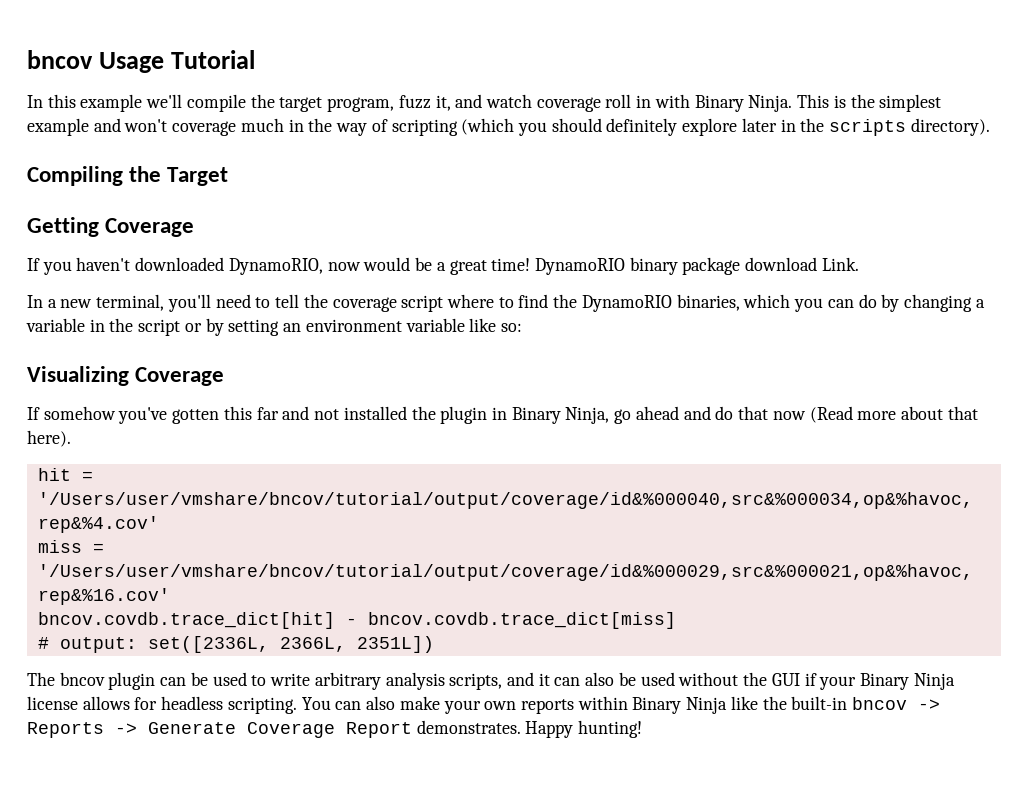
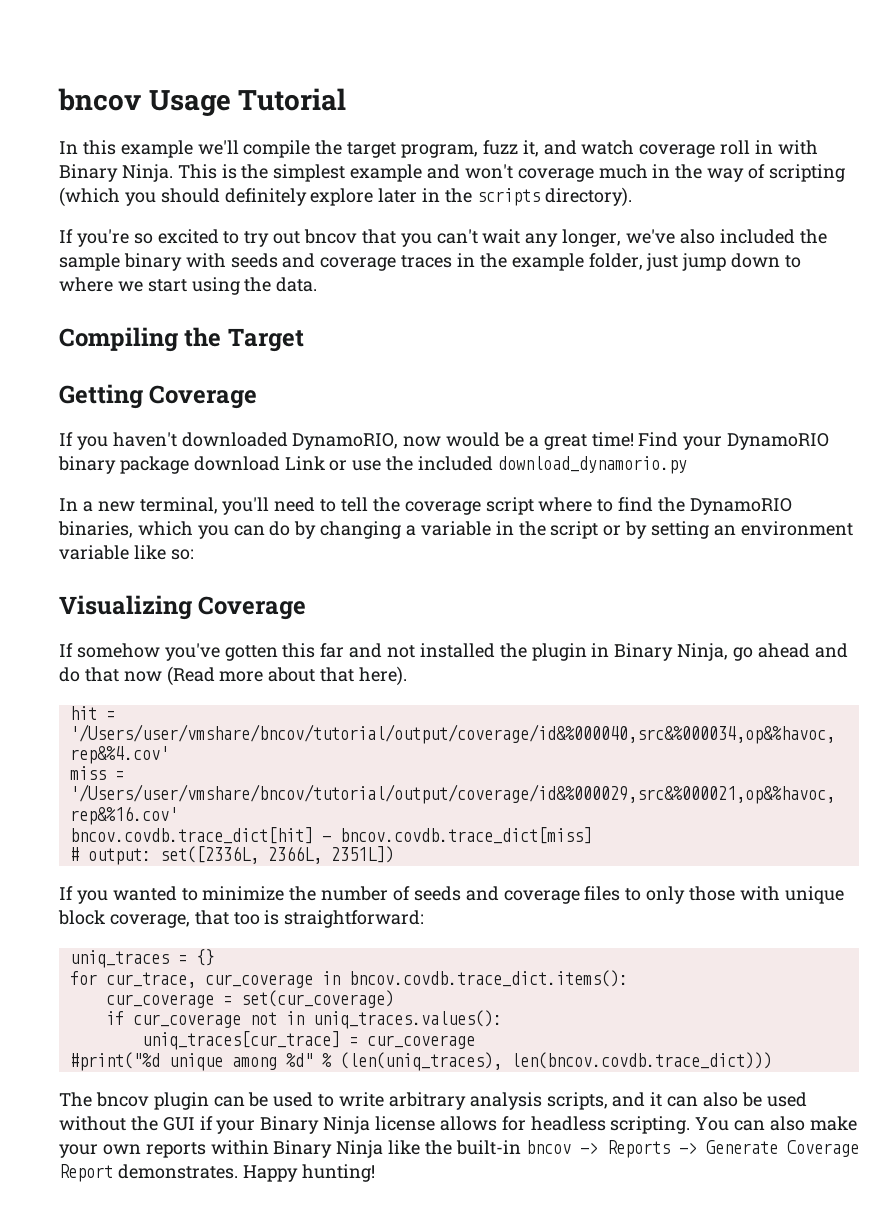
(990, 127) none -> [59,229,827,247] [59,253,802,271] [59,277,318,295] // If you're so excited to try out bncov that you can't wait any longer, we've also included the sample binary with seeds and coverage traces in the example folder, just jump down to where we start using the data.
(531, 264) none -> [638,432,723,450] Find your
[821,257,859,271] Link. -> [284,456,687,474] Link or use the included download_dynamorio.py
(434, 644) none -> [59,886,844,904] [58,910,425,928] [69,949,214,968] [69,970,628,988] [105,990,394,1008] [105,1010,502,1029] [141,1031,475,1050] [69,1052,772,1071] // If you wanted to minimize the number of seeds and coverage files to only those with unique block coverage, that too is straightforward: // uniq_traces = {} // for cur_trace, cur_coverage in bncov.covdb.trace_dict.items(): // cur_coverage = set(cur_coverage) // if cur_coverage not in uniq_traces.values(): // uniq_traces[cur_trace] = cur_coverage // #print("%d unique among %d" % (len(uniq_traces), len(bncov.covdb.trace_dict)))

